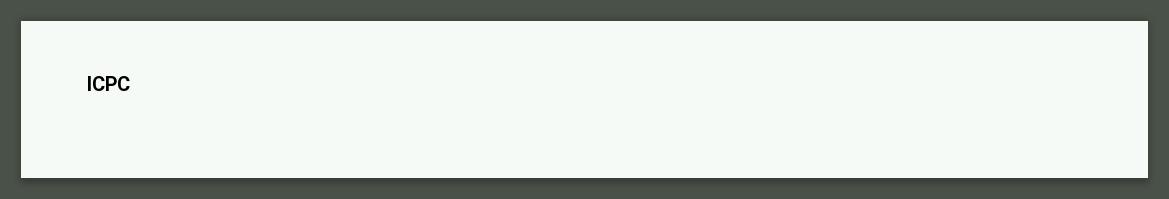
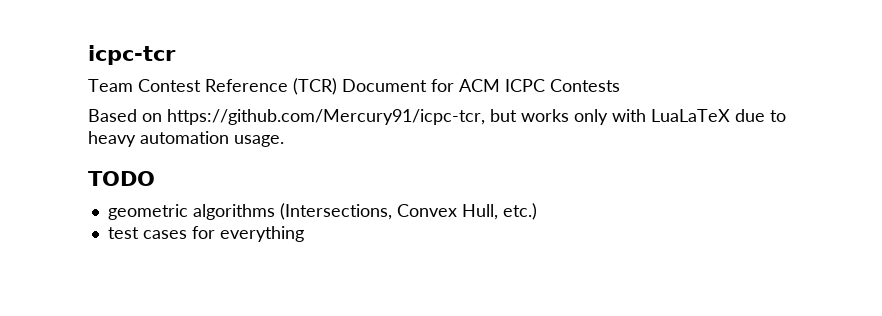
[87,76,130,91] ICPC -> [88,45,176,65] [88,78,620,95] [88,109,786,125] [88,131,284,147] [88,171,155,186] [107,203,537,220] [107,226,304,242] icpc-tcr // Team Contest Reference (TCR) Document for ACM ICPC Contests // Based on https://github.com/Mercury91/icpc-tcr, but works only with LuaLaTeX due to heavy automation usage. // TODO // geometric algorithms (Intersections, Convex Hull, etc.) // test cases for everything

